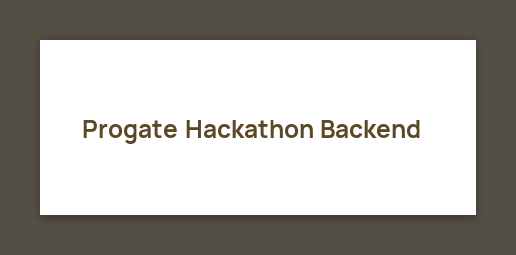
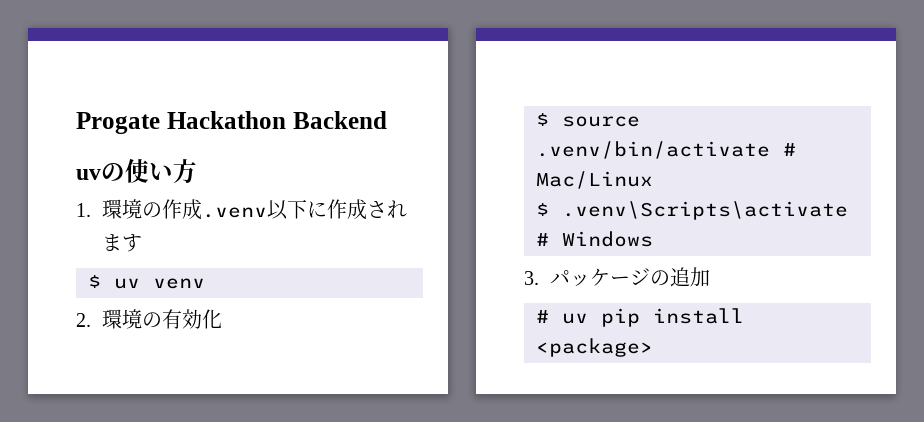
(422, 129) none -> [76,159,197,184] [76,199,408,220] [102,234,143,252] [88,275,205,289] [76,309,223,329] [536,113,640,127] [536,141,796,159] [536,171,653,189] [536,201,848,220] [536,231,653,247] [524,267,711,287] [536,308,744,327] [536,338,653,357] // uvの使い方 // 1.環境の作成.venv以下に作成されます // $ uv venv // 2.環境の有効化 // $ source .venv/bin/activate # Mac/Linux // $ .venv\Scripts\activate # Windows // 3.パッケージの追加 // # uv pip install <package>

